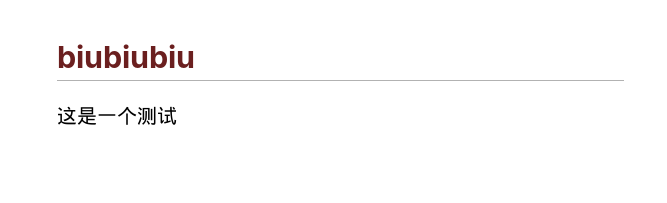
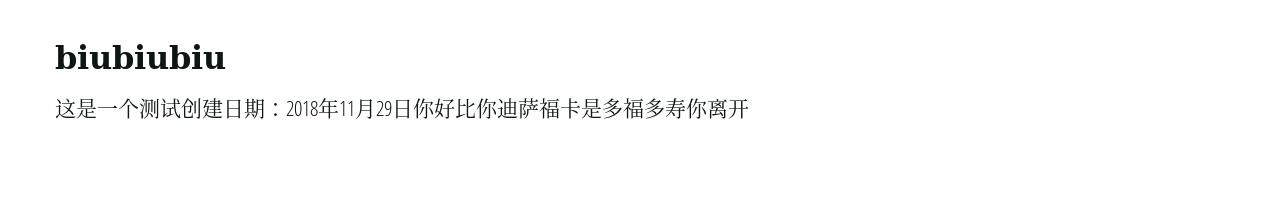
(177, 115) none -> [181,98,749,119] 创建日期：2018年11月29日你好比你迪萨福卡是多福多寿你离开

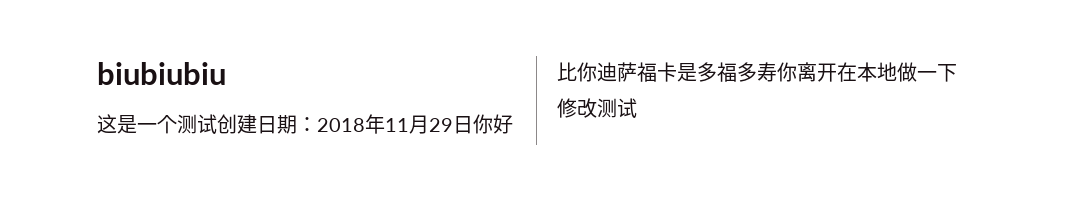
(749, 109) none -> [837,62,957,82] [557,98,637,118] 在本地做一下修改测试

